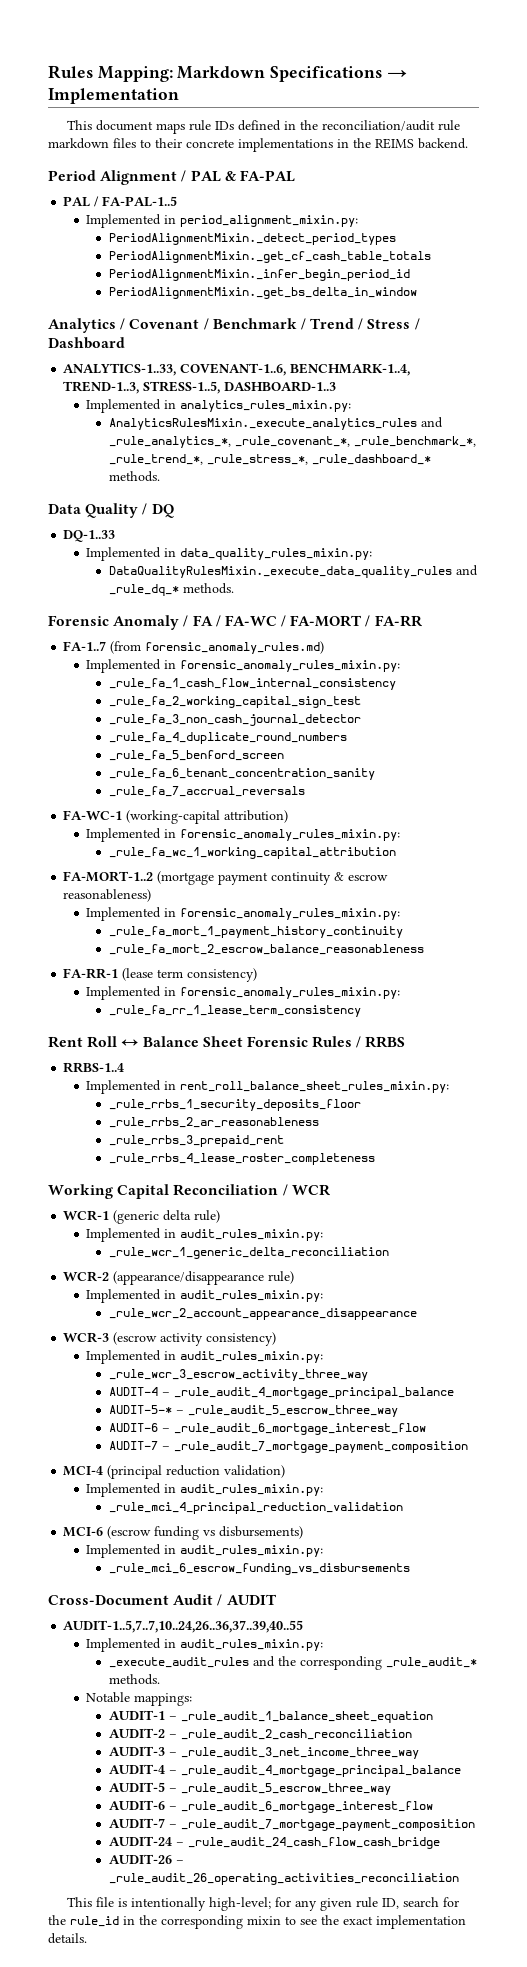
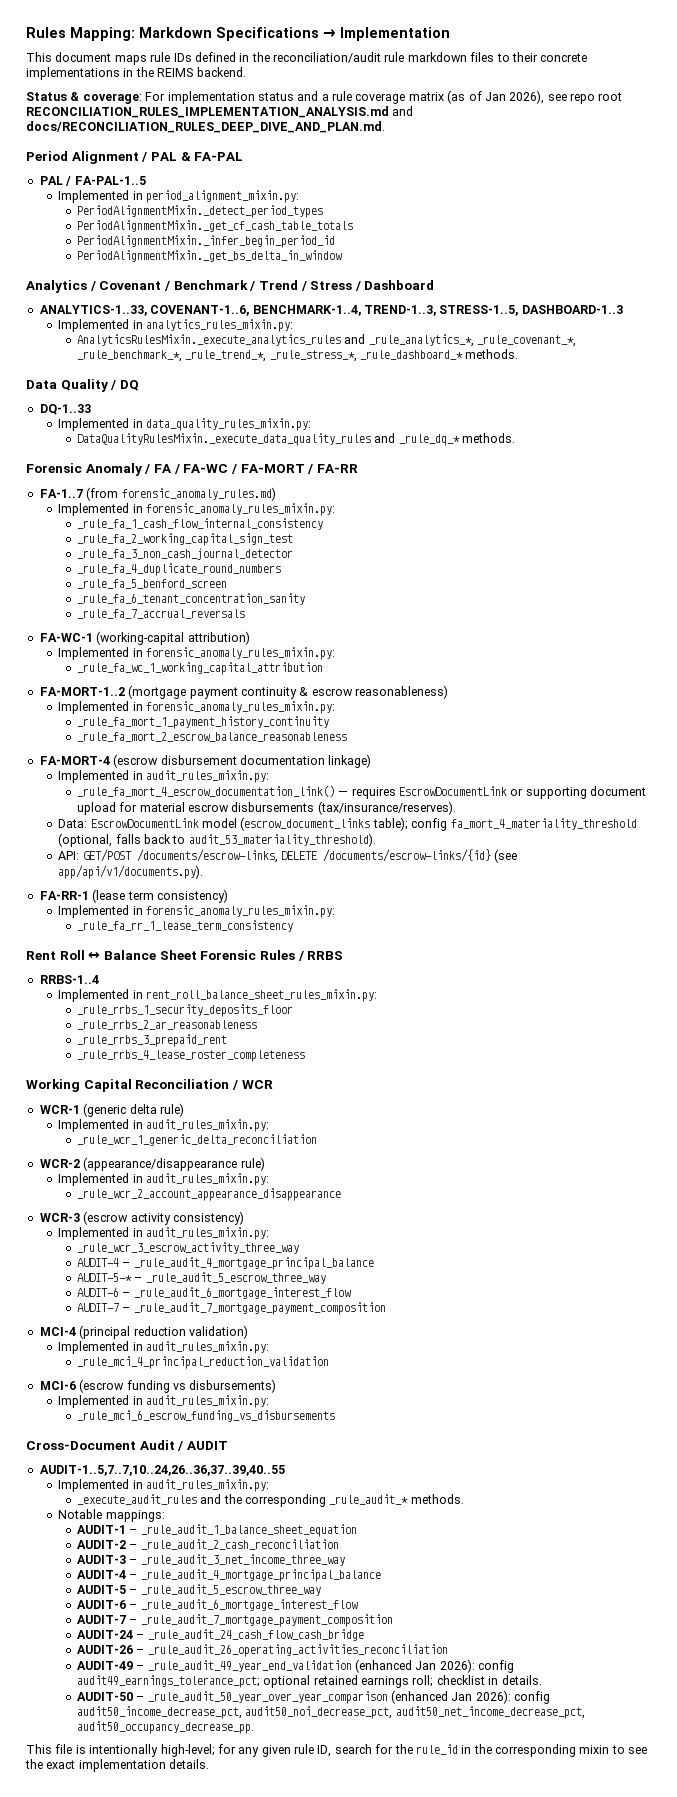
(468, 143) none -> [26,90,623,104] [26,106,414,118] [26,121,385,133] // Status & coverage: For implementation status and a rule coverage matrix (as of Jan 2026), see repo root RECONCILIATION_RULES_IMPLEMENTATION_ANALYSIS.md and docs/RECONCILIATION_RULES_DEEP_DIVE_AND_PLAN.md.
(424, 949) none -> [39,754,372,768] [58,770,270,783] [76,785,647,799] [76,801,456,815] [58,817,637,831] [58,833,376,847] [58,849,518,863] [58,865,204,879] // FA-MORT-4 (escrow disbursement documentation linkage) // Implemented in audit_rules_mixin.py: // _rule_fa_mort_4_escrow_documentation_link() — requires EscrowDocumentLink or supporting document upload for material escrow disbursements (tax/insurance/reserves). // Data: EscrowDocumentLink model (escrow_document_links table); config fa_mort_4_materiality_threshold (optional, falls back to audit_53_materiality_threshold). // API: GET/POST /documents/escrow-links, DELETE /documents/escrow-links/{id} (see app/api/v1/documents.py).
(459, 1879) none -> [76,1659,515,1673] [76,1675,542,1688] [76,1690,551,1704] [76,1706,585,1719] [76,1721,254,1734] // AUDIT-49 – _rule_audit_49_year_end_validation (enhanced Jan 2026): config audit49_earnings_tolerance_pct; optional retained earnings roll; checklist in details. // AUDIT-50 – _rule_audit_50_year_over_year_comparison (enhanced Jan 2026): config audit50_income_decrease_pct, audit50_noi_decrease_pct, audit50_net_income_decrease_pct, audit50_occupancy_decrease_pp.

